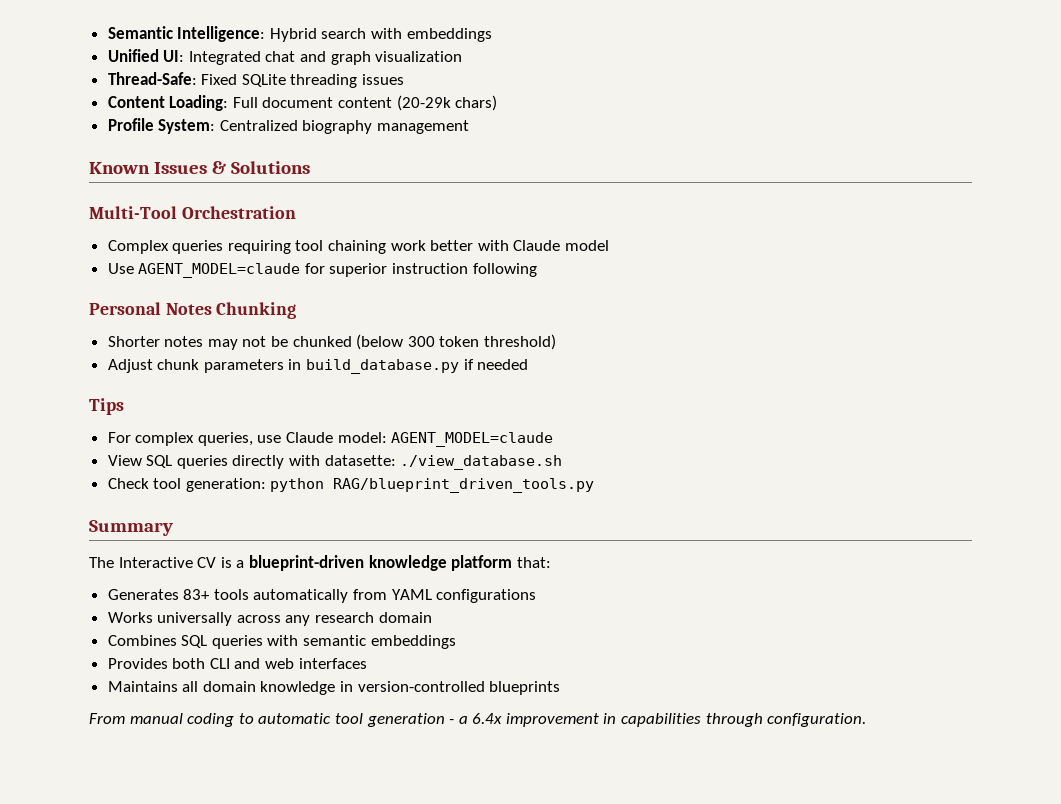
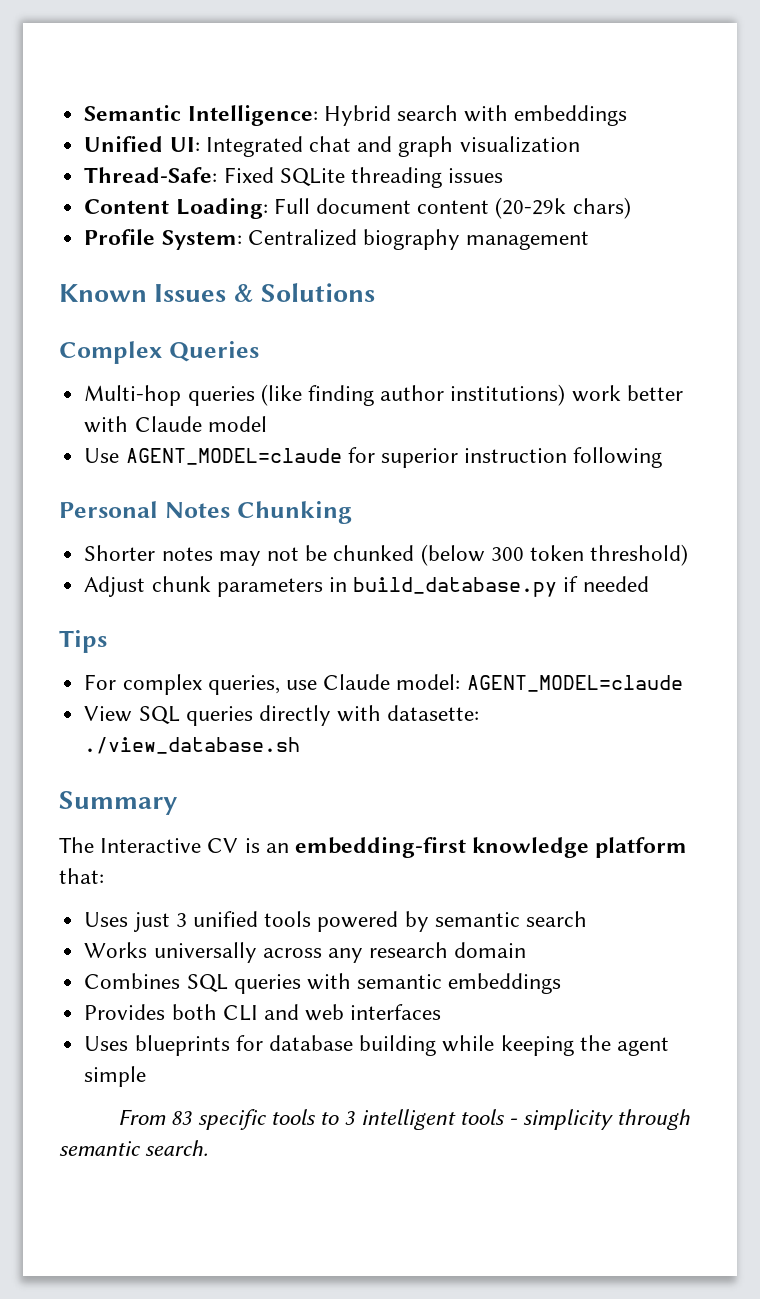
[89,206,296,219] [107,240,387,254] Multi-Tool Orchestration // Complex queries requiring tool chaining -> [59,341,259,364] [84,384,566,406] Complex Queries // Multi-hop queries (like finding author institutions)
[107,478,595,493] // Check tool generation: python RAG/blueprint_driven_tools.py -> (301, 745) none
[236,555,364,571] a blueprint-driven -> [265,837,467,858] an embedding-first
[107,589,537,603] Generates 83+ tools automatically from YAML configurations -> [84,911,587,932] Uses just 3 unified tools powered by semantic search
[107,681,561,695] [89,713,867,727] Maintains all domain knowledge in version-controlled blueprints // From manual coding to automatic tool generation - a 6.4x improvement in capabilities through configuration. -> [84,1035,669,1056] [84,1066,147,1087] [118,1109,691,1130] [59,1140,209,1156] Uses blueprints for database building while keeping the agent simple // From 83 specific tools to 3 intelligent tools - simplicity through semantic search.

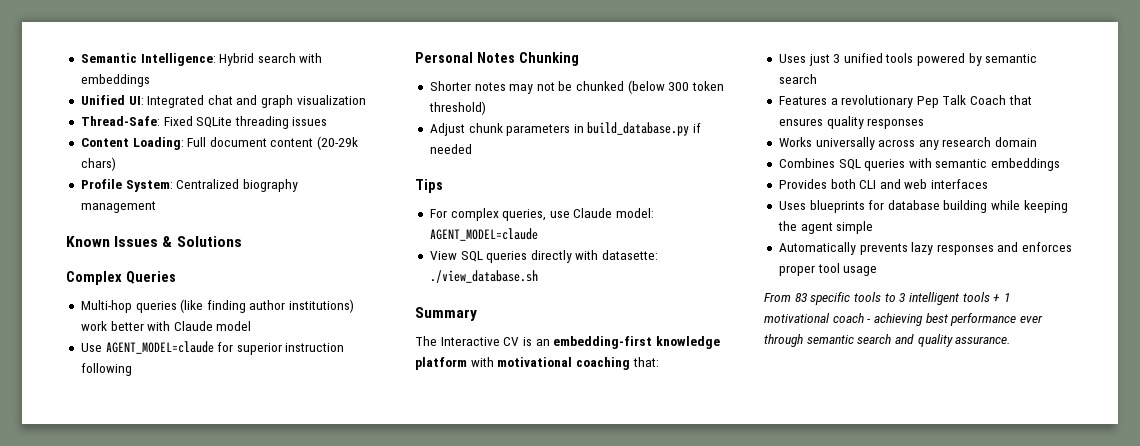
(688, 847) none -> [470,357,630,370] with motivational coaching
(587, 919) none -> [778,95,1032,108] [778,116,925,129] // Features a revolutionary Pep Talk Coach that ensures quality responses
(147, 1076) none -> [778,242,1073,255] [778,263,878,276] // Automatically prevents lazy responses and enforces proper tool usage
[508,1109,691,1130] [59,1140,209,1156] - simplicity through semantic search. -> [993,293,1010,302] [764,313,1043,326] [764,334,1011,347] + 1 motivational coach - achieving best performance ever through semantic search and quality assurance.

